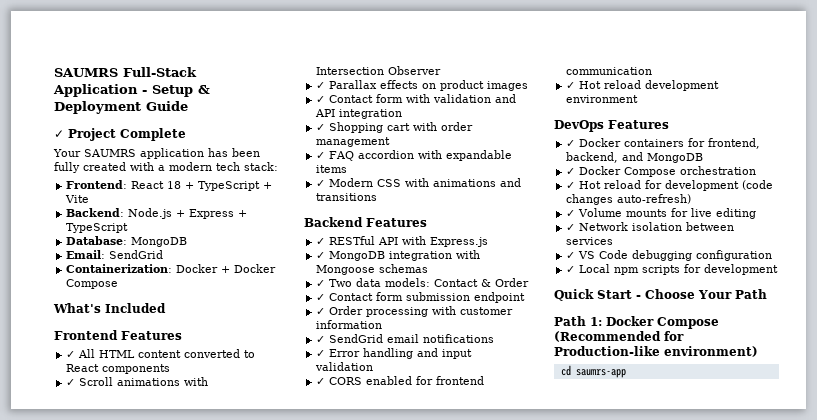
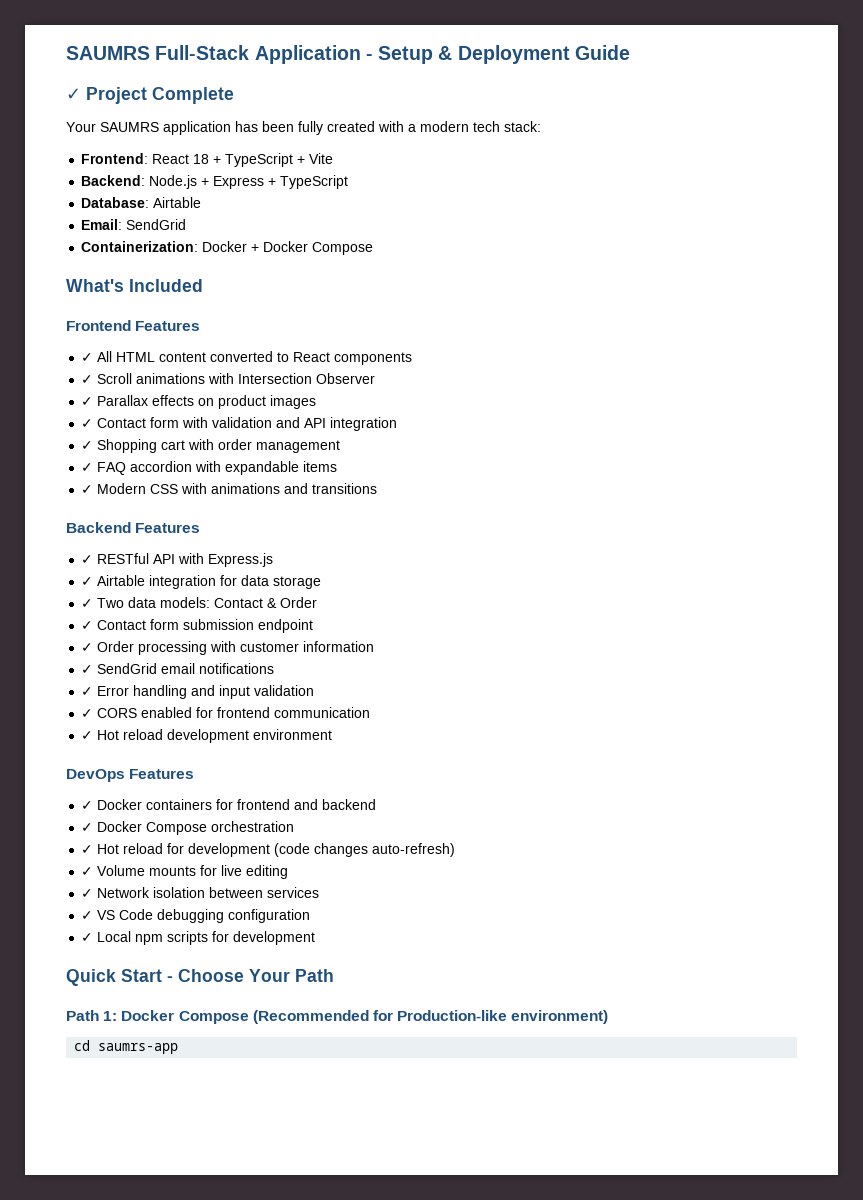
[131,237,188,247] MongoDB -> [153,197,202,208] Airtable
[329,250,481,261] [316,264,429,275] MongoDB integration with Mongoose schemas -> [97,575,322,589] Airtable integration for data storage
[708,138,761,149] [566,152,704,163] frontend, backend, and MongoDB -> [237,799,377,810] frontend and backend

